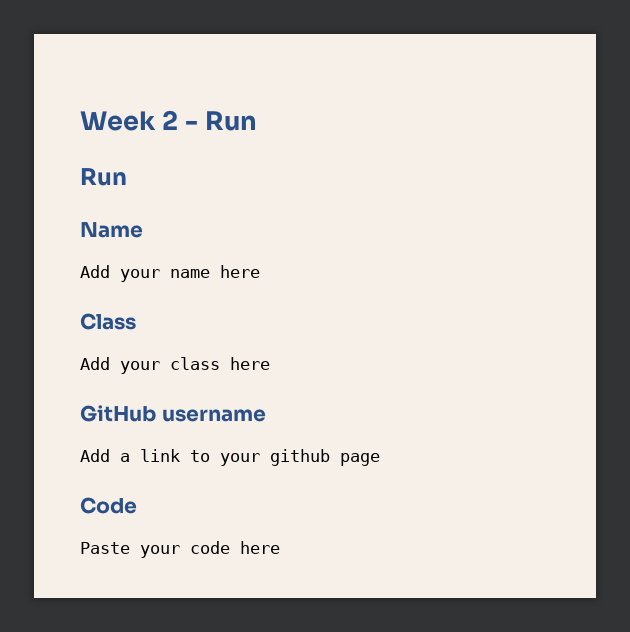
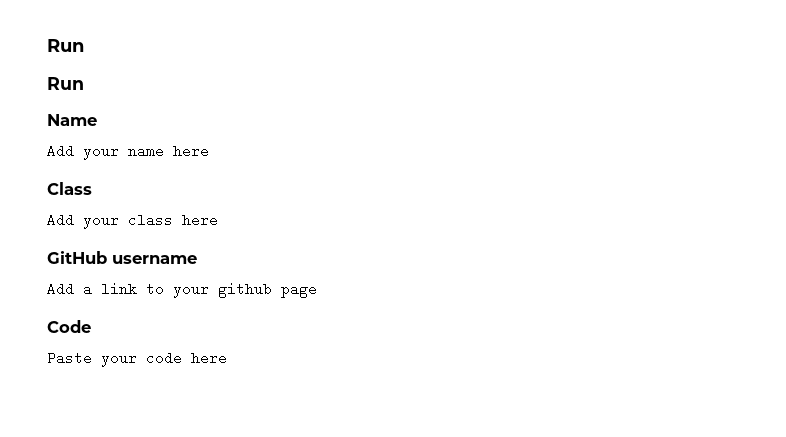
[80,110,198,131] Week 2 - -> (47, 45) none

